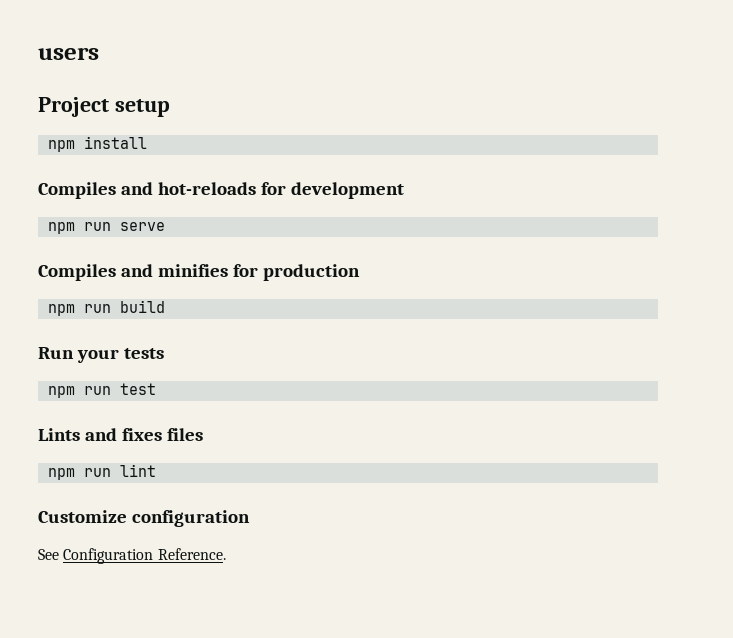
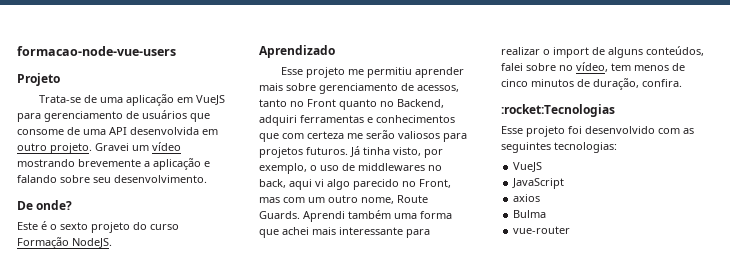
[38,47,99,60] [38,97,170,117] [47,136,147,152] [38,182,404,199] [47,222,165,234] [38,264,360,281] [47,300,165,316] [38,347,164,363] [47,383,156,398] [38,428,203,441] [47,464,156,480] [38,510,250,527] [38,548,226,564] users // Project setup // npm install // Compiles and hot-reloads for development // npm run serve // Compiles and minifies for production // npm run build // Run your tests // npm run test // Lints and fixes files // npm run lint // Customize configuration // See Configuration Reference. -> [17,46,176,56] [17,73,60,86] [39,94,226,106] [17,110,210,122] [17,127,218,135] [17,142,181,154] [17,158,210,170] [17,175,207,183] [17,200,73,210] [17,221,179,233] [17,237,112,249] [259,45,335,58] [281,67,465,78] [259,83,459,94] [259,99,444,110] [259,115,455,126] [259,130,467,142] [259,146,443,158] [259,163,442,174] [259,179,451,190] [259,195,428,204] [259,210,452,222] [259,227,430,238] [501,46,704,58] [501,62,685,72] [501,78,682,90] [501,104,615,117] [501,126,694,137] [501,142,617,153] [513,162,543,172] [512,178,565,189] [513,194,541,202] [513,210,547,218] [513,226,571,234] formacao-node-vue-users // Projeto // Trata-se de uma aplicação em VueJS para gerenciamento de usuários que consome de uma API desenvolvida em outro projeto. Gravei um vídeo mostrando brevemente a aplicação e falando sobre seu desenvolvimento. // De onde? // Este é o sexto projeto do curso Formação NodeJS. // Aprendizado // Esse projeto me permitiu aprender mais sobre gerenciamento de acessos, tanto no Front quanto no Backend, adquiri ferramentas e conhecimentos que com certeza me serão valiosos para projetos futuros. Já tinha visto, por exemplo, o uso de middlewares no back, aqui vi algo parecido no Front, mas com um outro nome, Route Guards. Aprendi também uma forma que achei mais interessante para realizar o import de alguns conteúdos, falei sobre no vídeo, tem menos de cinco minutos de duração, confira. // :rocket:Tecnologias // Esse projeto foi desenvolvido com as seguintes tecnologias: // VueJS // JavaScript // axios // Bulma // vue-router

